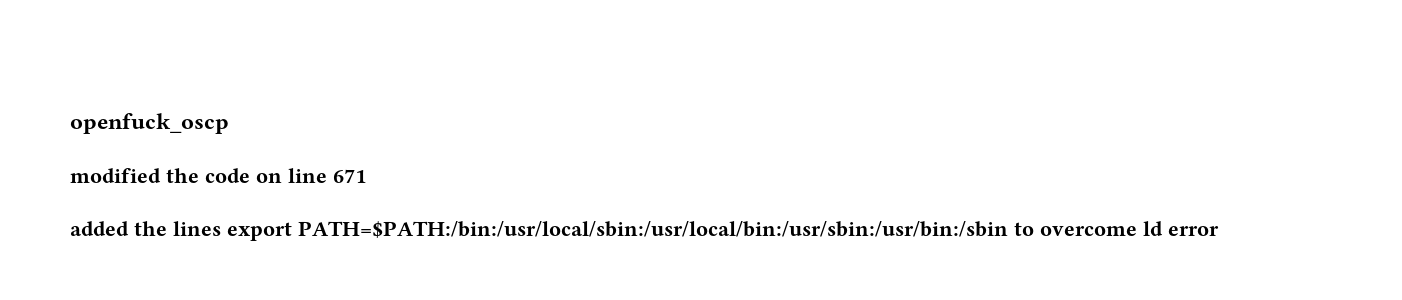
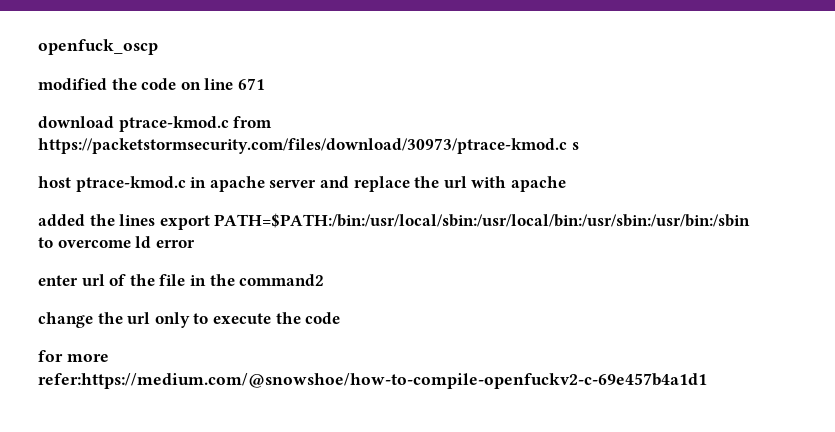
(366, 176) none -> [38,116,273,132] [38,138,579,154] [38,176,566,192] // download ptrace-kmod.c from https://packetstormsecurity.com/files/download/30973/ptrace-kmod.c s // host ptrace-kmod.c in apache server and replace the url with apache
(1219, 231) none -> [38,274,325,286] [38,312,341,328] [38,350,109,362] [38,373,707,389] // enter url of the file in the command2 // change the url only to execute the code // for more refer:https://medium.com/@snowshoe/how-to-compile-openfuckv2-c-69e457b4a1d1

